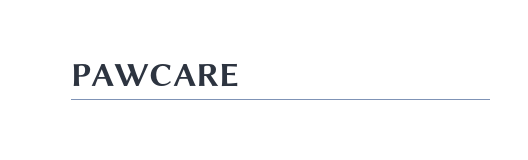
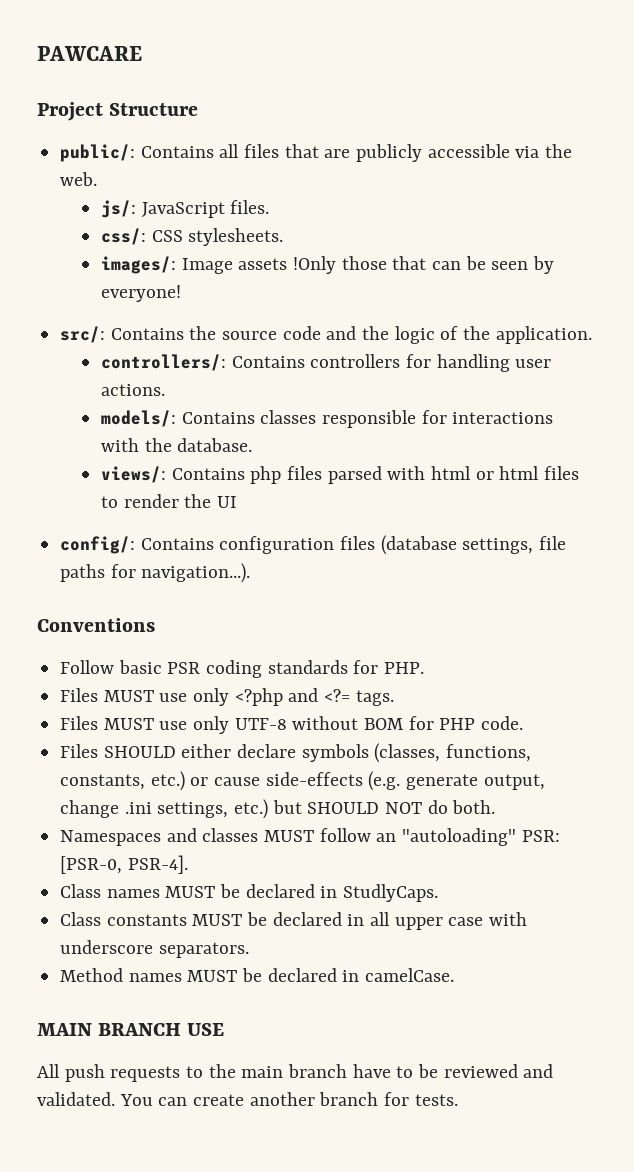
(239, 75) none -> [37,102,199,121] [60,144,573,162] [60,172,98,186] [101,200,270,218] [101,228,284,246] [101,256,555,274] [101,285,182,302] [60,326,592,344] [101,354,552,372] [101,384,166,396] [101,410,554,428] [101,438,253,452] [101,466,580,484] [101,494,238,508] [60,535,567,555] [60,563,251,583] [37,618,155,632] [60,660,425,678] [60,688,394,706] [60,716,524,734] [60,743,532,763] [60,771,545,791] [60,799,496,819] [60,828,560,846] [60,855,188,874] [60,884,439,902] [60,912,528,930] [60,940,249,958] [60,968,455,982] [37,1023,225,1036] [37,1064,554,1082] [37,1092,458,1106] // Project Structure // public/: Contains all files that are publicly accessible via the web. // js/: JavaScript files. // css/: CSS stylesheets. // images/: Image assets !Only those that can be seen by everyone! // src/: Contains the source code and the logic of the application. // controllers/: Contains controllers for handling user actions. // models/: Contains classes responsible for interactions with the database. // views/: Contains php files parsed with html or html files to render the UI // config/: Contains configuration files (database settings, file paths for navigation...). // Conventions // Follow basic PSR coding standards for PHP. // Files MUST use only <?php and <?= tags. // Files MUST use only UTF-8 without BOM for PHP code. // Files SHOULD either declare symbols (classes, functions, constants, etc.) or cause side-effects (e.g. generate output, change .ini settings, etc.) but SHOULD NOT do both. // Namespaces and classes MUST follow an "autoloading" PSR: [PSR-0, PSR-4]. // Class names MUST be declared in StudlyCaps. // Class constants MUST be declared in all upper case with underscore separators. // Method names MUST be declared in camelCase. // MAIN BRANCH USE // All push requests to the main branch have to be reviewed and validated. You can create another branch for tests.

